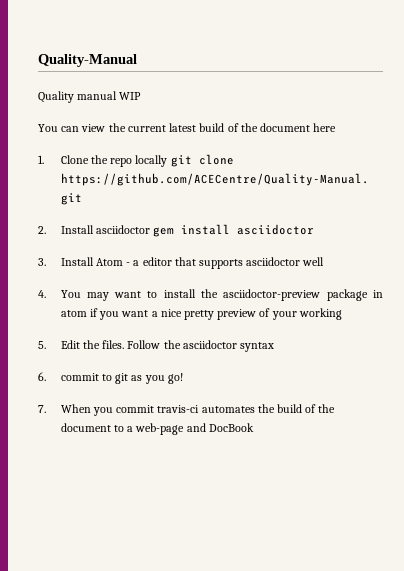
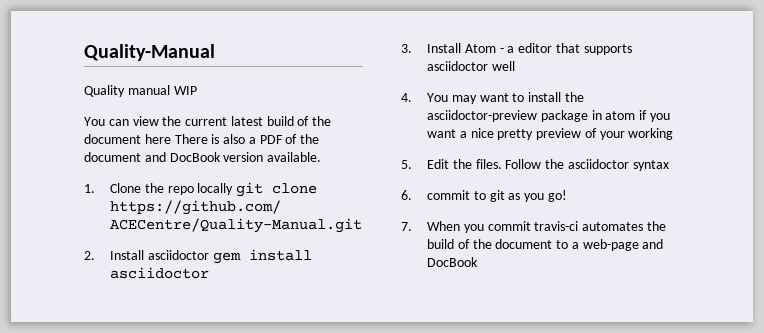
(337, 127) none -> [174,134,320,144] [84,152,322,162] There is also a PDF of the document and DocBook version available.

